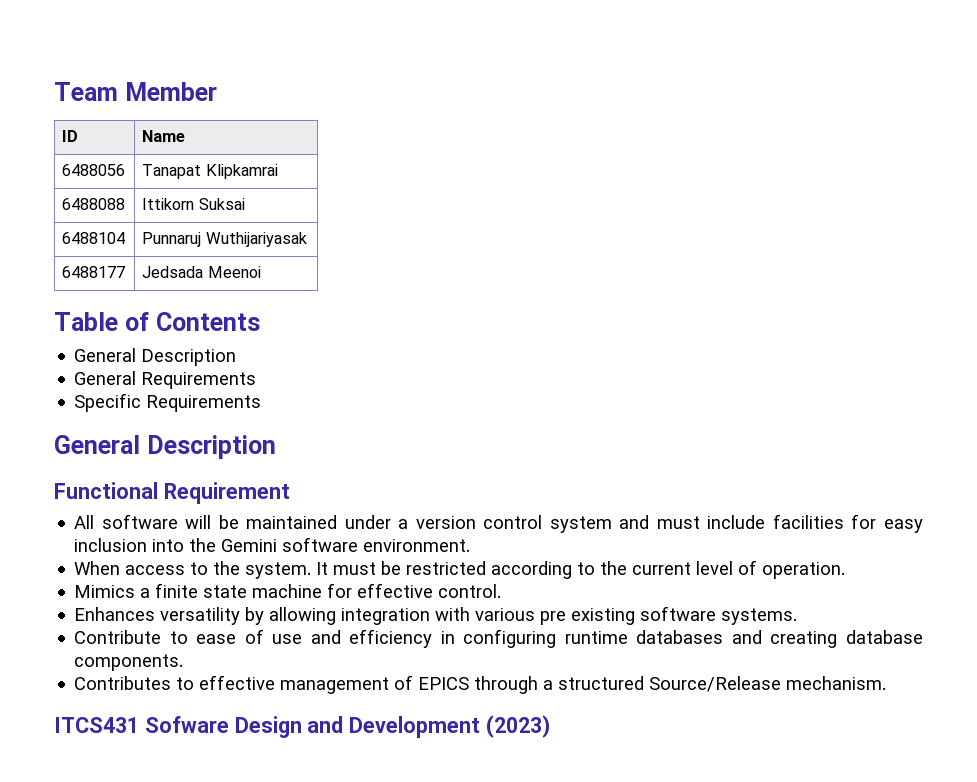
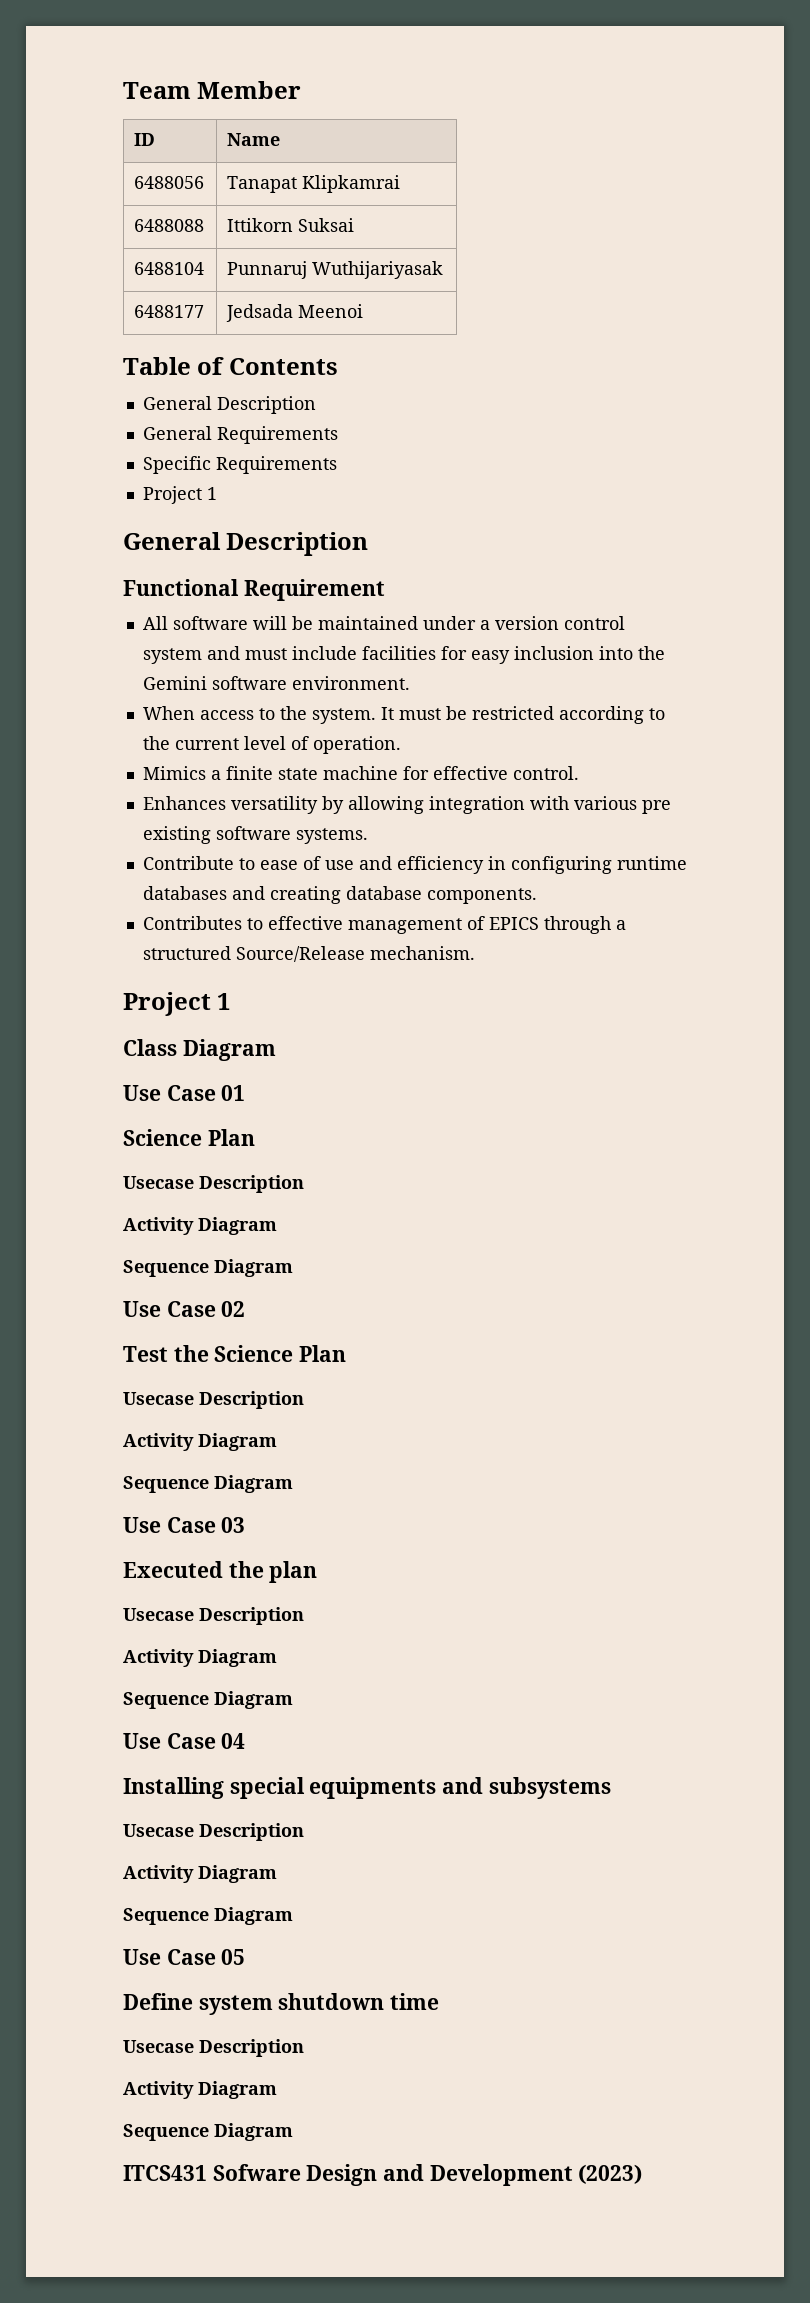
(262, 403) none -> [142,486,217,504] // Project 1
(887, 683) none -> [123,992,231,1016] [123,1039,276,1061] [123,1085,246,1101] [123,1129,255,1146] [123,1175,304,1193] [123,1217,277,1235] [123,1259,293,1277] [123,1301,246,1317] [123,1345,347,1362] [123,1391,304,1409] [123,1433,277,1451] [123,1475,293,1493] [123,1517,246,1533] [123,1561,318,1583] [123,1607,304,1625] [123,1649,277,1667] [123,1691,293,1709] [123,1733,246,1749] [123,1777,611,1799] [123,1823,304,1841] [123,1865,277,1883] [123,1907,293,1925] [123,1949,246,1965] [123,1993,440,2015] [123,2039,304,2057] [123,2081,277,2099] [123,2123,293,2141] // Project 1 // Class Diagram // Use Case 01 // Science Plan // Usecase Description // Activity Diagram // Sequence Diagram // Use Case 02 // Test the Science Plan // Usecase Description // Activity Diagram // Sequence Diagram // Use Case 03 // Executed the plan // Usecase Description // Activity Diagram // Sequence Diagram // Use Case 04 // Installing special equipments and subsystems // Usecase Description // Activity Diagram // Sequence Diagram // Use Case 05 // Define system shutdown time // Usecase Description // Activity Diagram // Sequence Diagram

